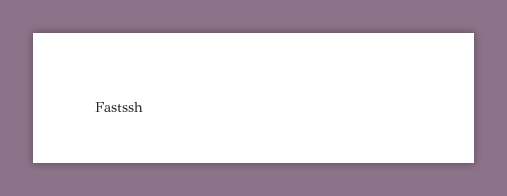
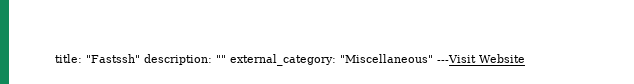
[95,102,143,112] Fastssh -> [55,54,525,66] title: "Fastssh" description: "" external_category: "Miscellaneous" ---Visit Website

